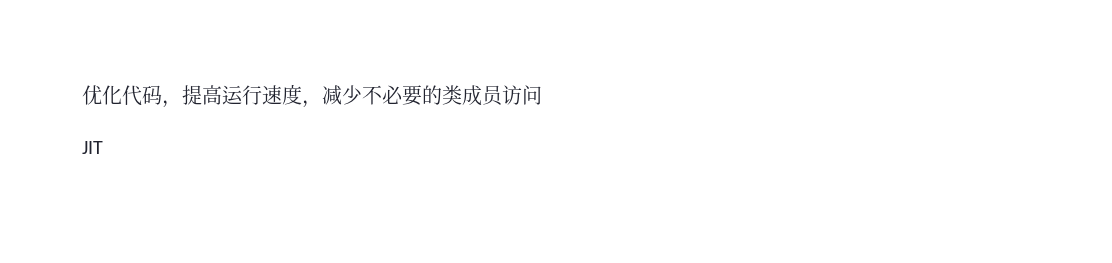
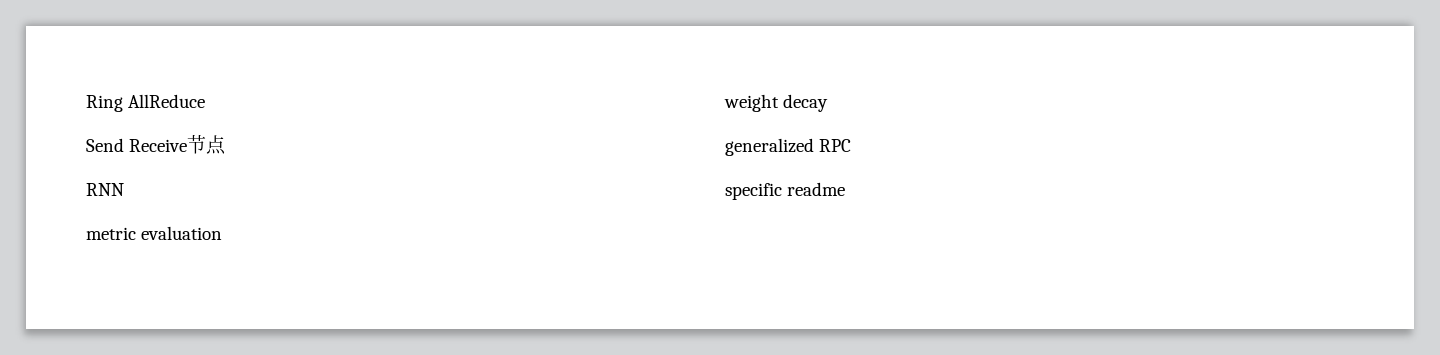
[82,84,542,108] [82,141,103,154] 优化代码，提高运行速度，减少不必要的类成员访问 // JIT -> [86,94,206,112] [86,134,227,155] [86,183,124,196] [86,226,223,240] [724,94,829,112] [725,138,852,156] [725,182,846,200] Ring AllReduce // Send Receive节点 // RNN // metric evaluation // weight decay // generalized RPC // specific readme

